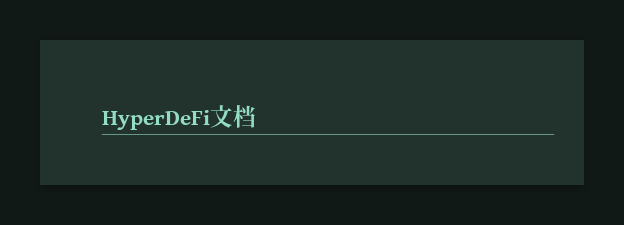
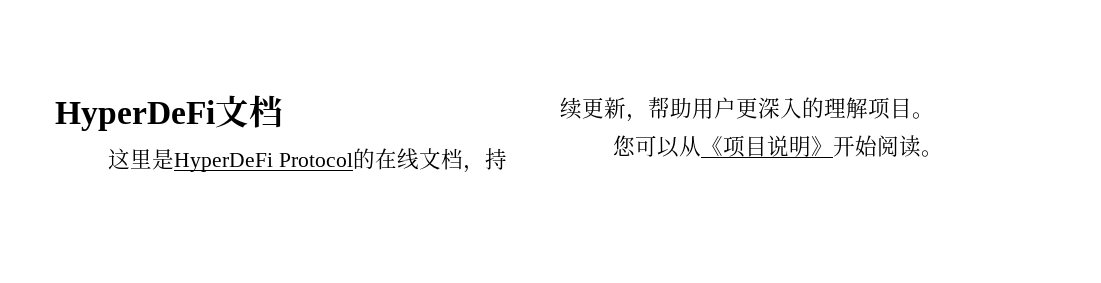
(256, 116) none -> [108,148,507,173] [560,97,934,122] [613,135,944,158] // 这里是HyperDeFi Protocol的在线文档，持续更新，帮助用户更深入的理解项目。 // 您可以从《项目说明》开始阅读。

